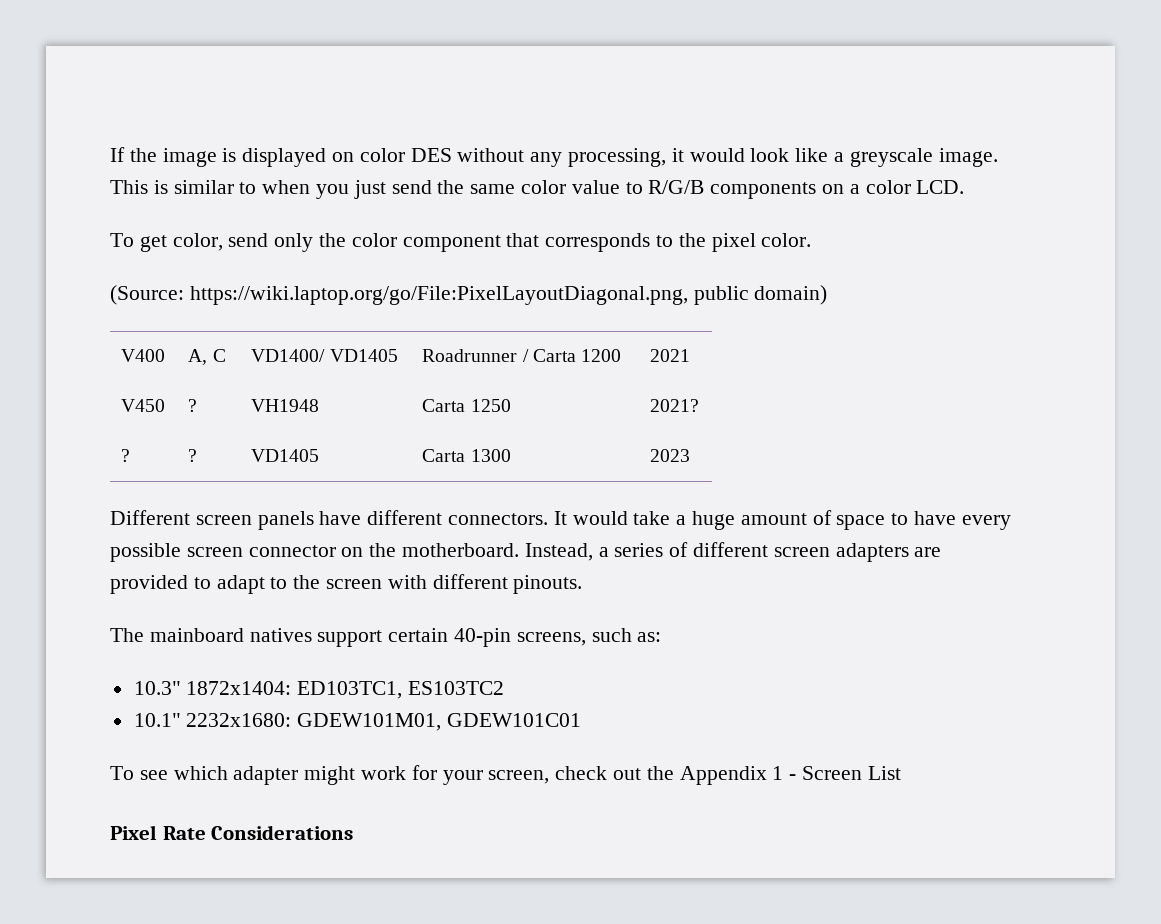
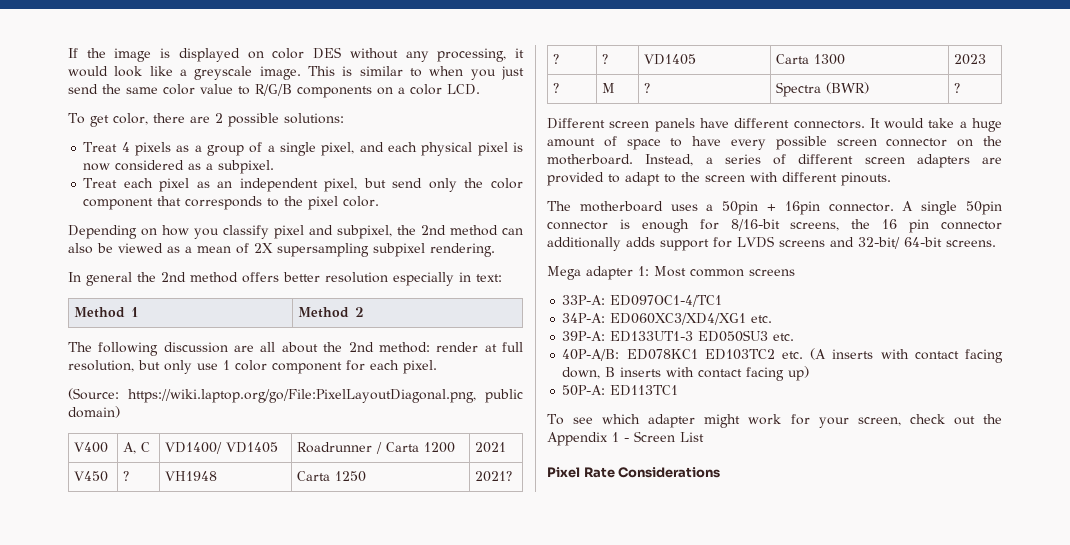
(223, 242) none -> [152,113,344,127] [83,142,523,156] [83,160,275,174] [83,178,386,192] there are 2 possible solutions: // Treat 4 pixels as a group of a single pixel, and each physical pixel is now considered as a subpixel. // Treat each pixel as an independent pixel, but
(812, 240) none -> [68,225,523,239] [68,243,495,257] [68,272,502,286] [74,307,139,318] [298,307,365,318] [68,342,524,356] [68,360,437,374] // Depending on how you classify pixel and subpixel, the 2nd method can also be viewed as a mean of 2X supersampling subpixel rendering. // In general the 2nd method offers better resolution especially in text: // Method 1 | Method 2 // The following discussion are all about the 2nd method: render at full resolution, but only use 1 color component for each pixel.
(691, 455) none -> [553,83,560,93] [602,83,616,93] [644,83,651,93] [776,82,870,97] [954,83,961,93] // ? | M | ? | Spectra (BWR) | ?
[149,628,662,647] [133,681,505,699] [133,713,582,731] mainboard natives support certain 40-pin screens, such as: // 10.3" 1872x1404: ED103TC1, ES103TC2 // 10.1" 2232x1680: GDEW101M01, GDEW101C01 -> [579,201,1003,215] [547,219,1003,233] [547,236,996,251] [547,266,795,280] [562,295,723,307] [562,313,773,325] [562,330,795,342] [562,348,1003,363] [562,366,810,381] [562,385,679,396] motherboard uses a 50pin + 16pin connector. A single 50pin connector is enough for 8/16-bit screens, the 16 pin connector additionally adds support for LVDS screens and 32-bit/ 64-bit screens. // Mega adapter 1: Most common screens // 33P-A: ED097OC1-4/TC1 // 34P-A: ED060XC3/XD4/XG1 etc. // 39P-A: ED133UT1-3 ED050SU3 etc. // 40P-A/B: ED078KC1 ED103TC2 etc. (A inserts with contact facing down, B inserts with contact facing up) // 50P-A: ED113TC1

